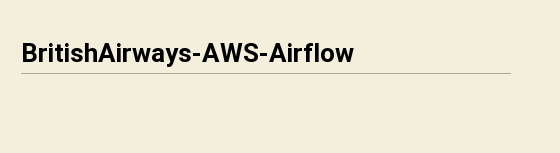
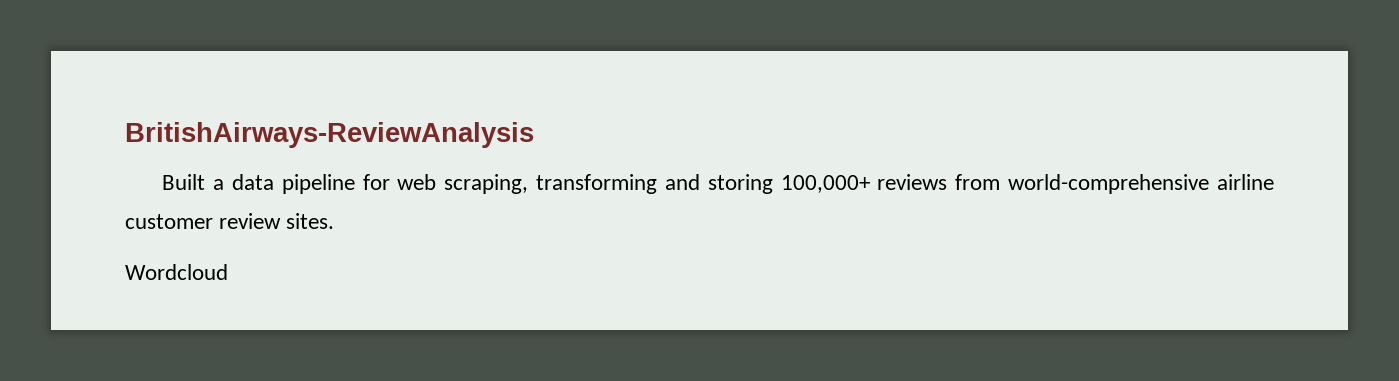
[21,43,354,67] BritishAirways-AWS-Airflow -> [125,122,534,148] [162,174,1274,194] [125,213,335,229] [125,264,228,280] BritishAirways-ReviewAnalysis // Built a data pipeline for web scraping, transforming and storing 100,000+ reviews from world-comprehensive airline customer review sites. // Wordcloud

